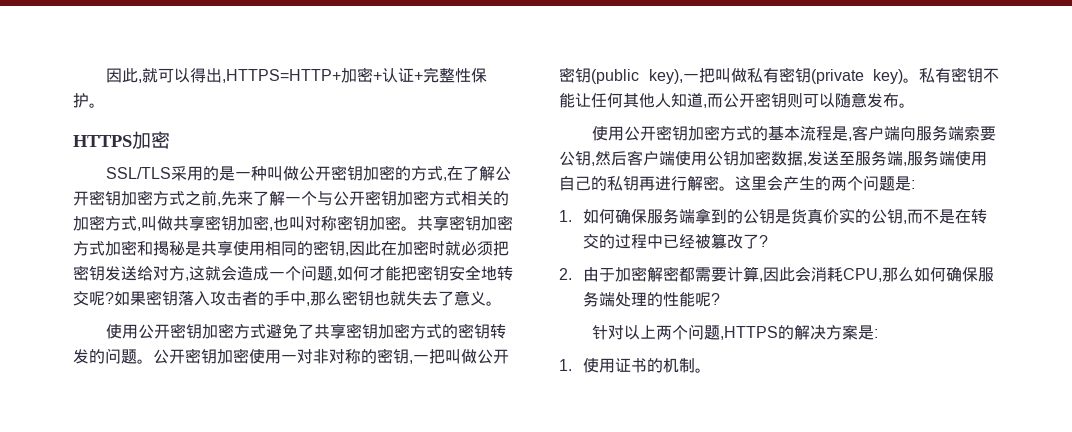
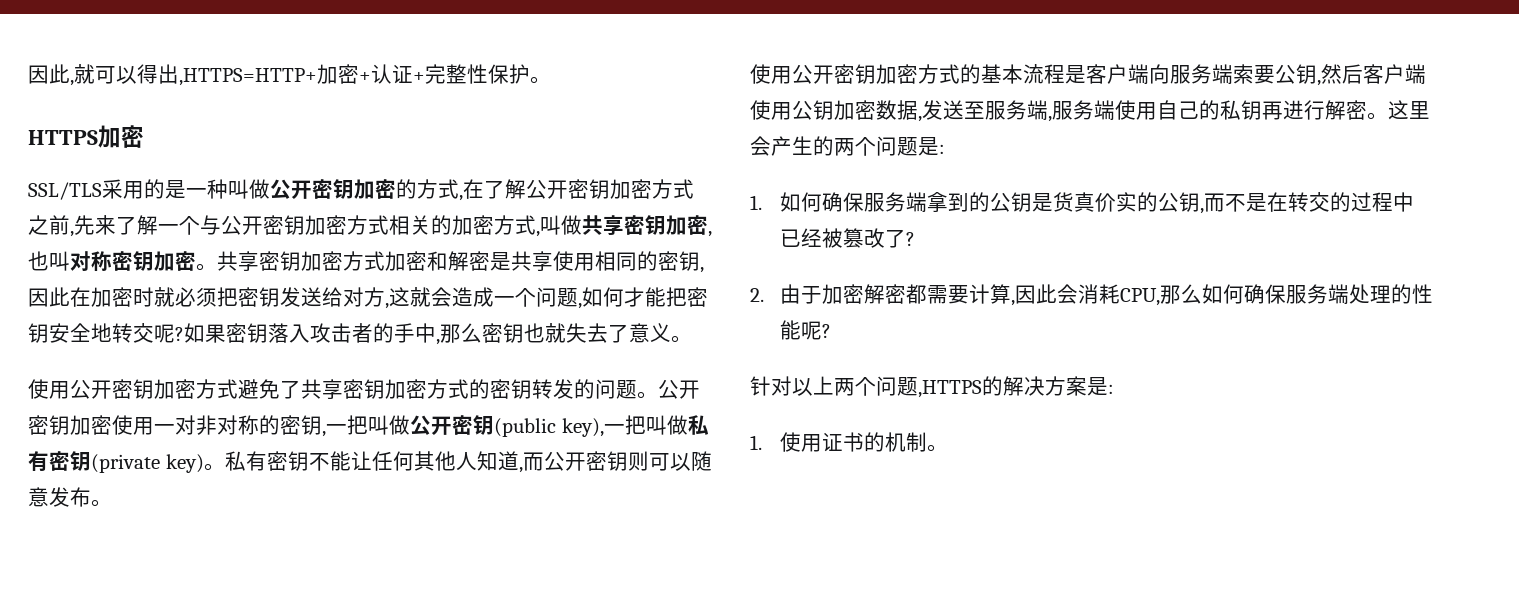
[153,241,185,256] 揭秘 -> [448,251,490,271] 解密
[847,137,852,141] , -> (1086, 74) none

